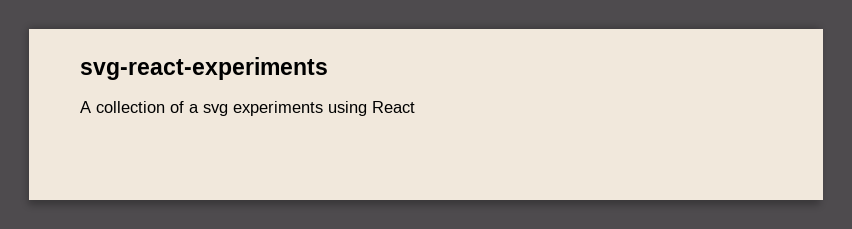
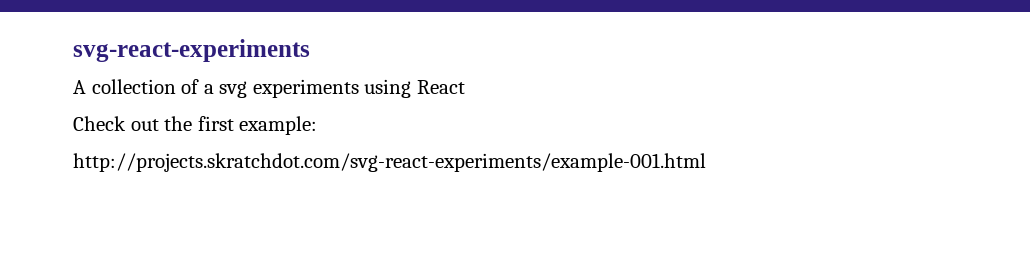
(415, 107) none -> [73,116,318,135] [73,153,706,172] // Check out the first example: // http://projects.skratchdot.com/svg-react-experiments/example-001.html

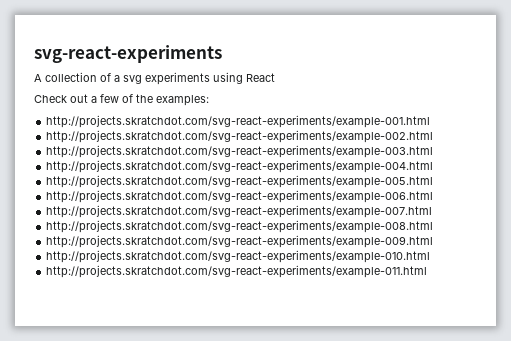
[164,116,318,135] [73,153,706,172] the first example: // http://projects.skratchdot.com/svg-react-experiments/example-001.html -> [91,94,209,106] [46,115,431,128] [46,130,434,143] [46,145,434,158] [46,160,434,173] [46,175,434,188] [46,190,434,203] [46,205,433,218] [46,220,434,233] [46,235,434,248] [46,250,431,263] [46,265,428,278] a few of the examples: // http://projects.skratchdot.com/svg-react-experiments/example-001.html // http://projects.skratchdot.com/svg-react-experiments/example-002.html // http://projects.skratchdot.com/svg-react-experiments/example-003.html // http://projects.skratchdot.com/svg-react-experiments/example-004.html // http://projects.skratchdot.com/svg-react-experiments/example-005.html // http://projects.skratchdot.com/svg-react-experiments/example-006.html // http://projects.skratchdot.com/svg-react-experiments/example-007.html // http://projects.skratchdot.com/svg-react-experiments/example-008.html // http://projects.skratchdot.com/svg-react-experiments/example-009.html // http://projects.skratchdot.com/svg-react-experiments/example-010.html // http://projects.skratchdot.com/svg-react-experiments/example-011.html

